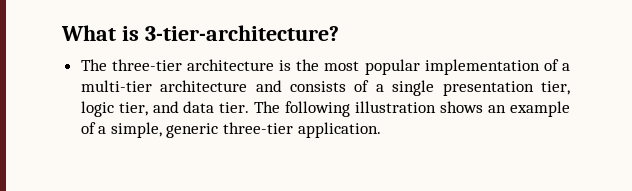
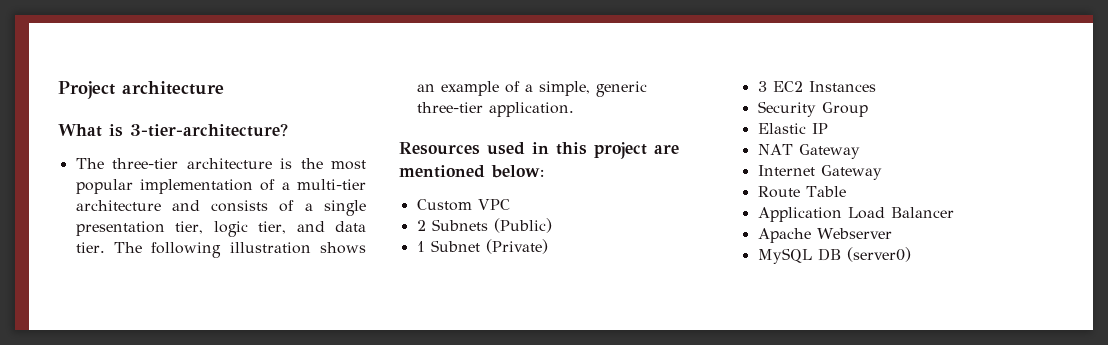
(61, 33) none -> [58,81,224,99] Project architecture //
(381, 130) none -> [399,142,679,159] [399,165,544,178] [416,199,510,211] [416,218,552,233] [416,239,548,254] [757,81,876,92] [757,101,868,117] [757,123,828,134] [757,144,860,159] [757,165,882,180] [757,186,846,198] [757,207,954,222] [757,228,892,243] [757,247,911,264] // Resources used in this project are mentioned below: // Custom VPC // 2 Subnets (Public) // 1 Subnet (Private) // 3 EC2 Instances // Security Group // Elastic IP // NAT Gateway // Internet Gateway // Route Table // Application Load Balancer // Apache Webserver // MySQL DB (server0)

